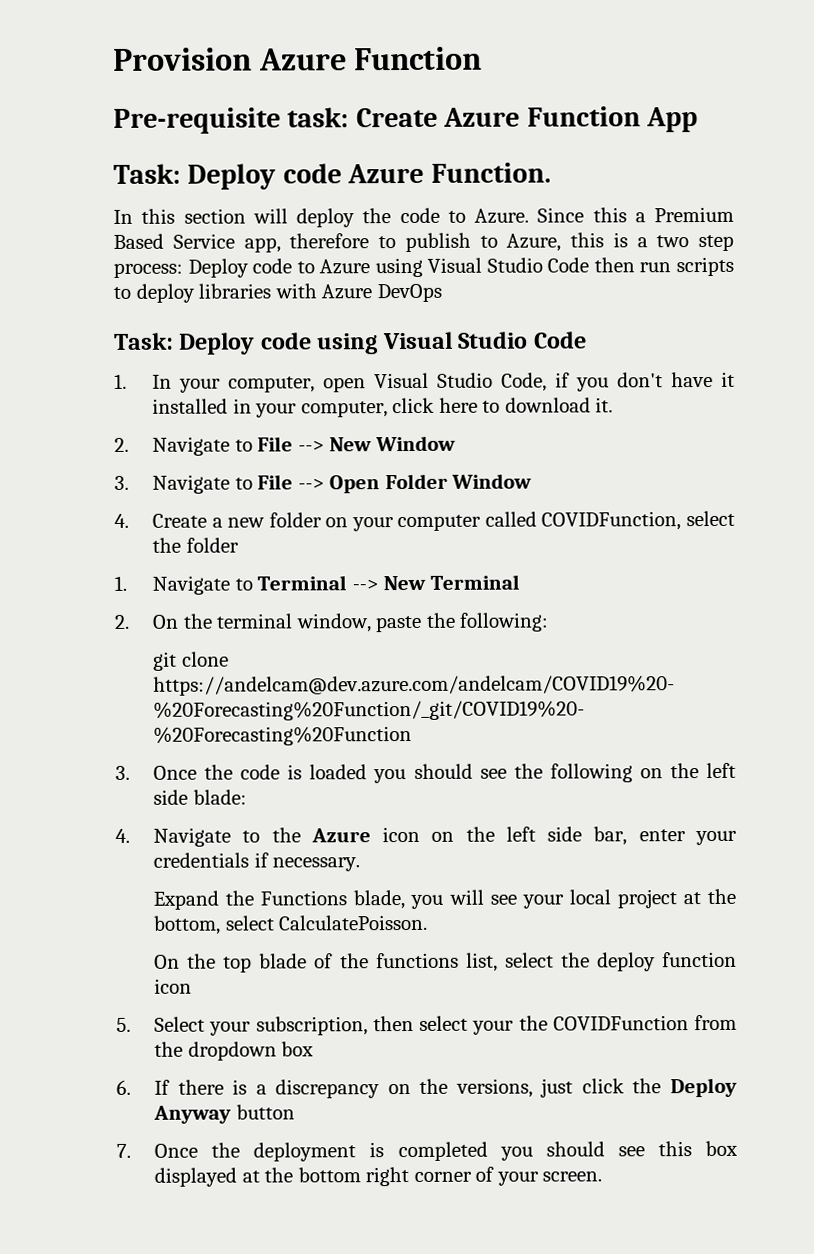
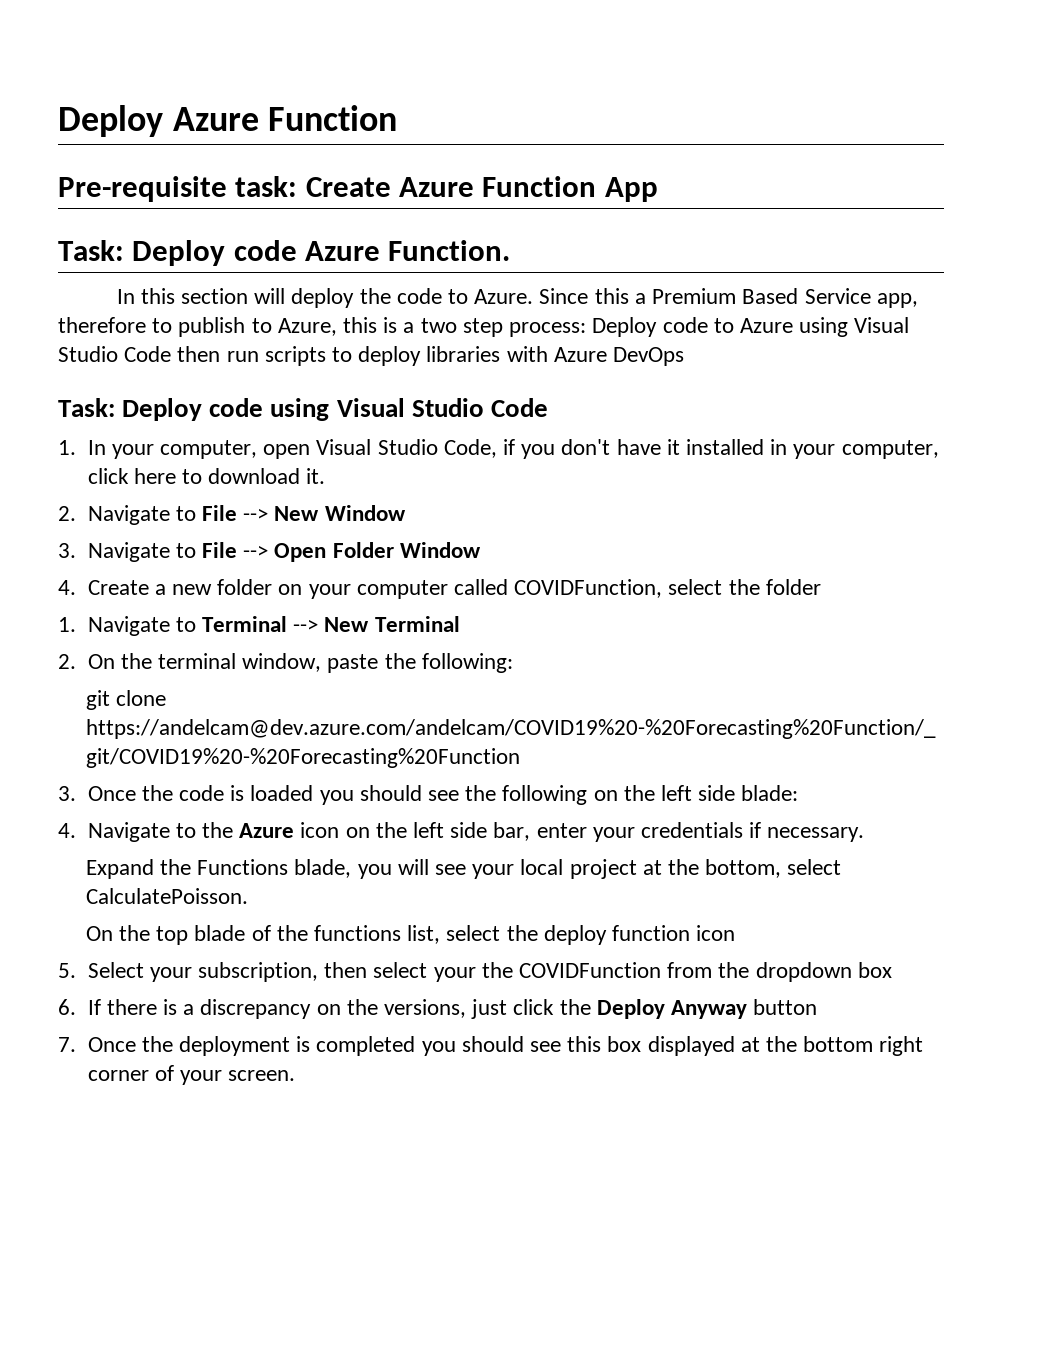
[113,47,252,71] Provision -> [58,105,163,137] Deploy

